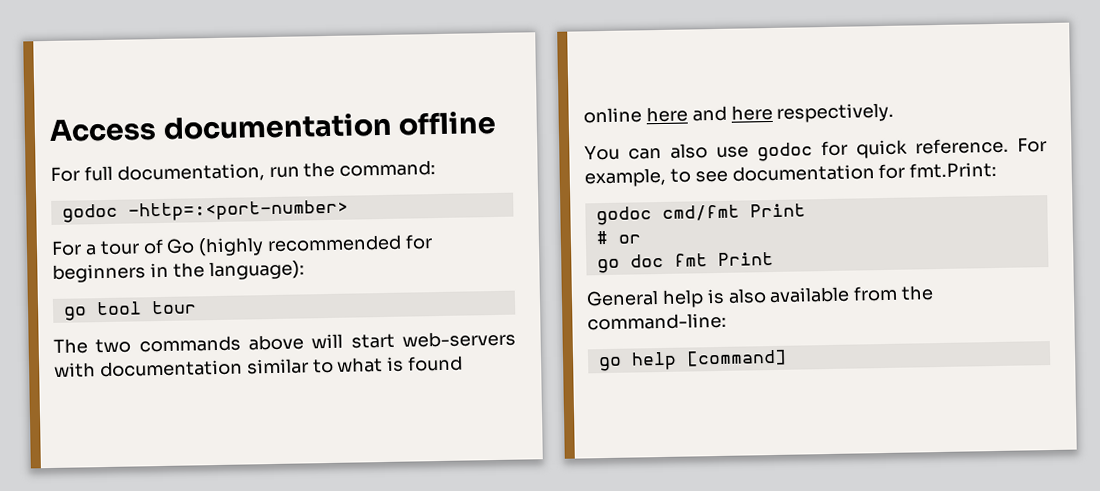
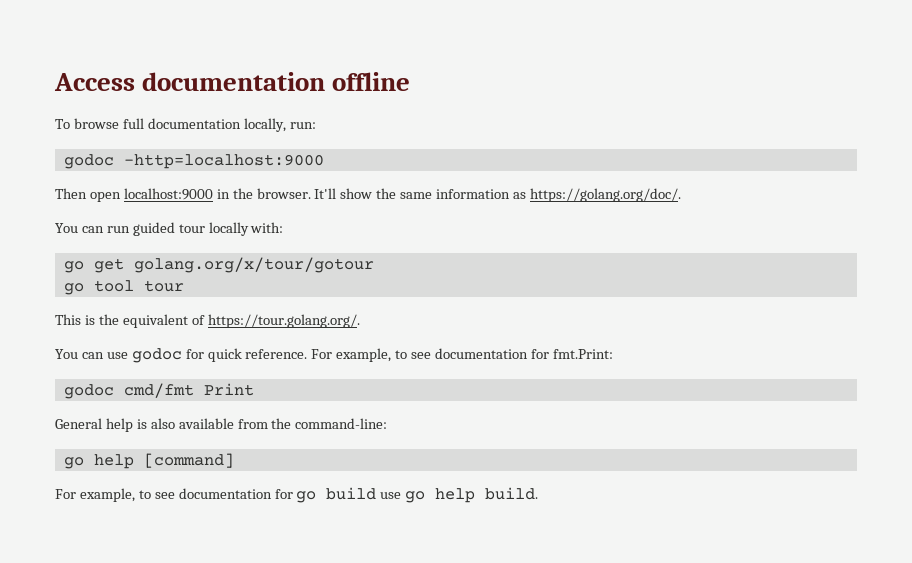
[50,160,437,183] [61,199,349,223] [51,234,434,257] [52,260,305,283] [63,300,197,321] [53,330,516,354] [54,355,464,378] [583,102,895,124] [584,143,708,161] For full documentation, run the command: // godoc -http=:<port-number> // For a tour of Go (highly recommended for beginners in the language): // go tool tour // The two commands above will start web-servers with documentation similar to what is found online here and here respectively. // You can also -> [55,118,316,132] [63,154,324,169] [55,188,681,202] [55,222,284,236] [63,257,374,273] [63,280,184,295] [55,314,360,328] [55,349,104,359] To browse full documentation locally, run: // godoc -http=localhost:9000 // Then open localhost:9000 in the browser. It'll show the same information as https://golang.org/doc/. // You can run guided tour locally with: // go get golang.org/x/tour/gotour // go tool tour // This is the equivalent of https://tour.golang.org/. // You can
[595,230,641,245] [596,251,774,274] // # or // go doc fmt Print -> (254, 389) none
(787, 358) none -> [55,487,539,503] // For example, to see documentation for go build use go help build.

